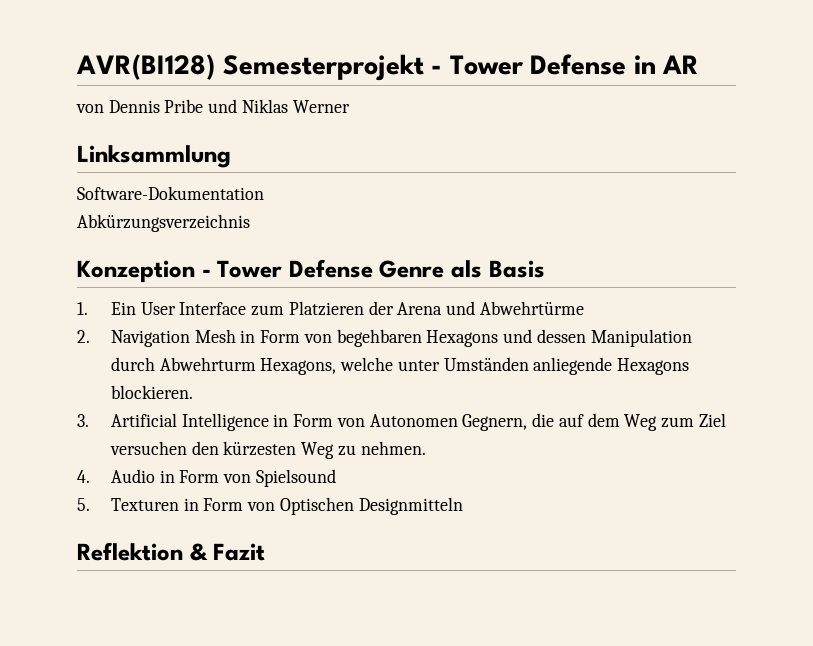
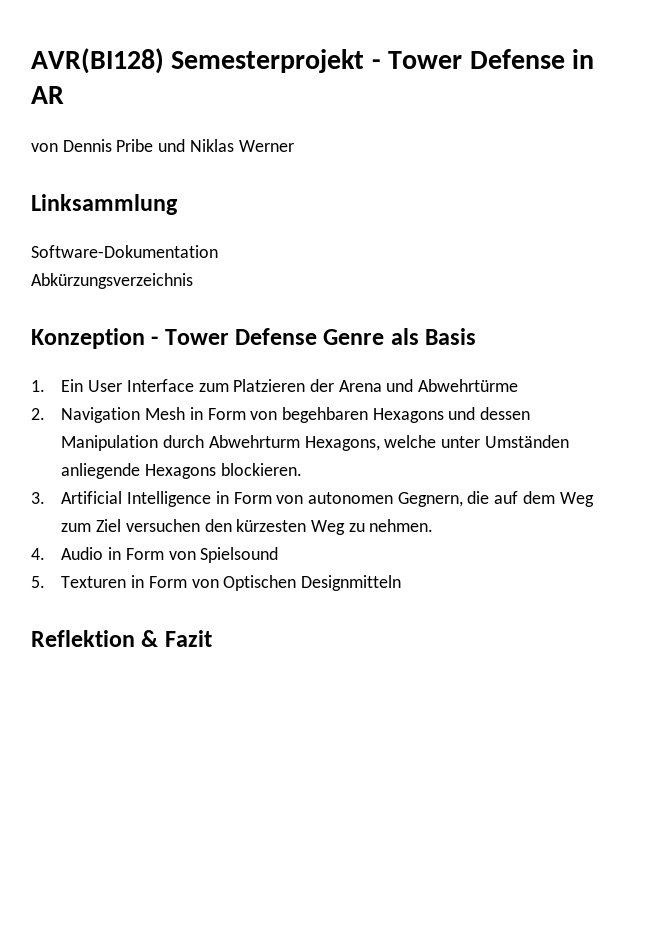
[369,414,458,427] Autonomen -> [308,492,394,504] autonomen

